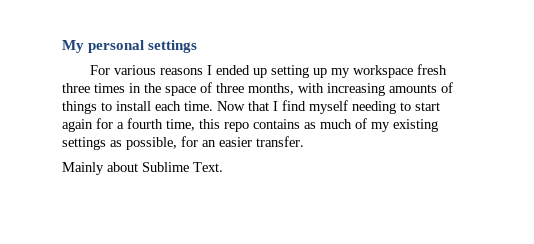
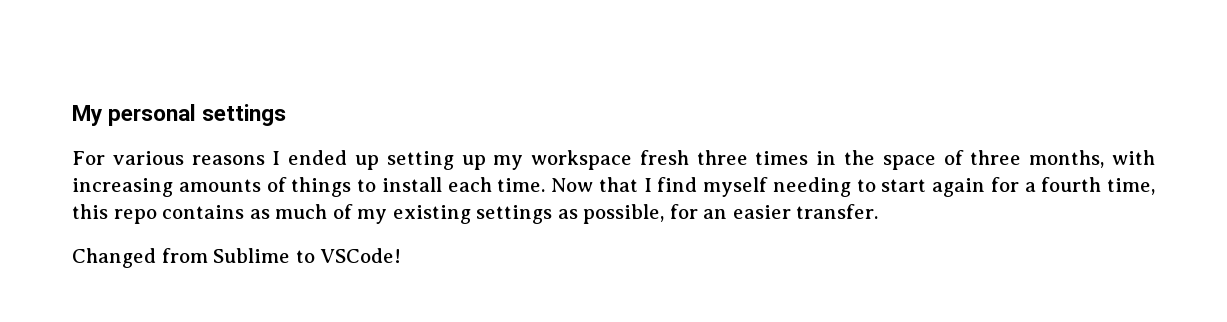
[62,162,223,175] Mainly about Sublime Text. -> [72,248,402,268] Changed from Sublime to VSCode!

